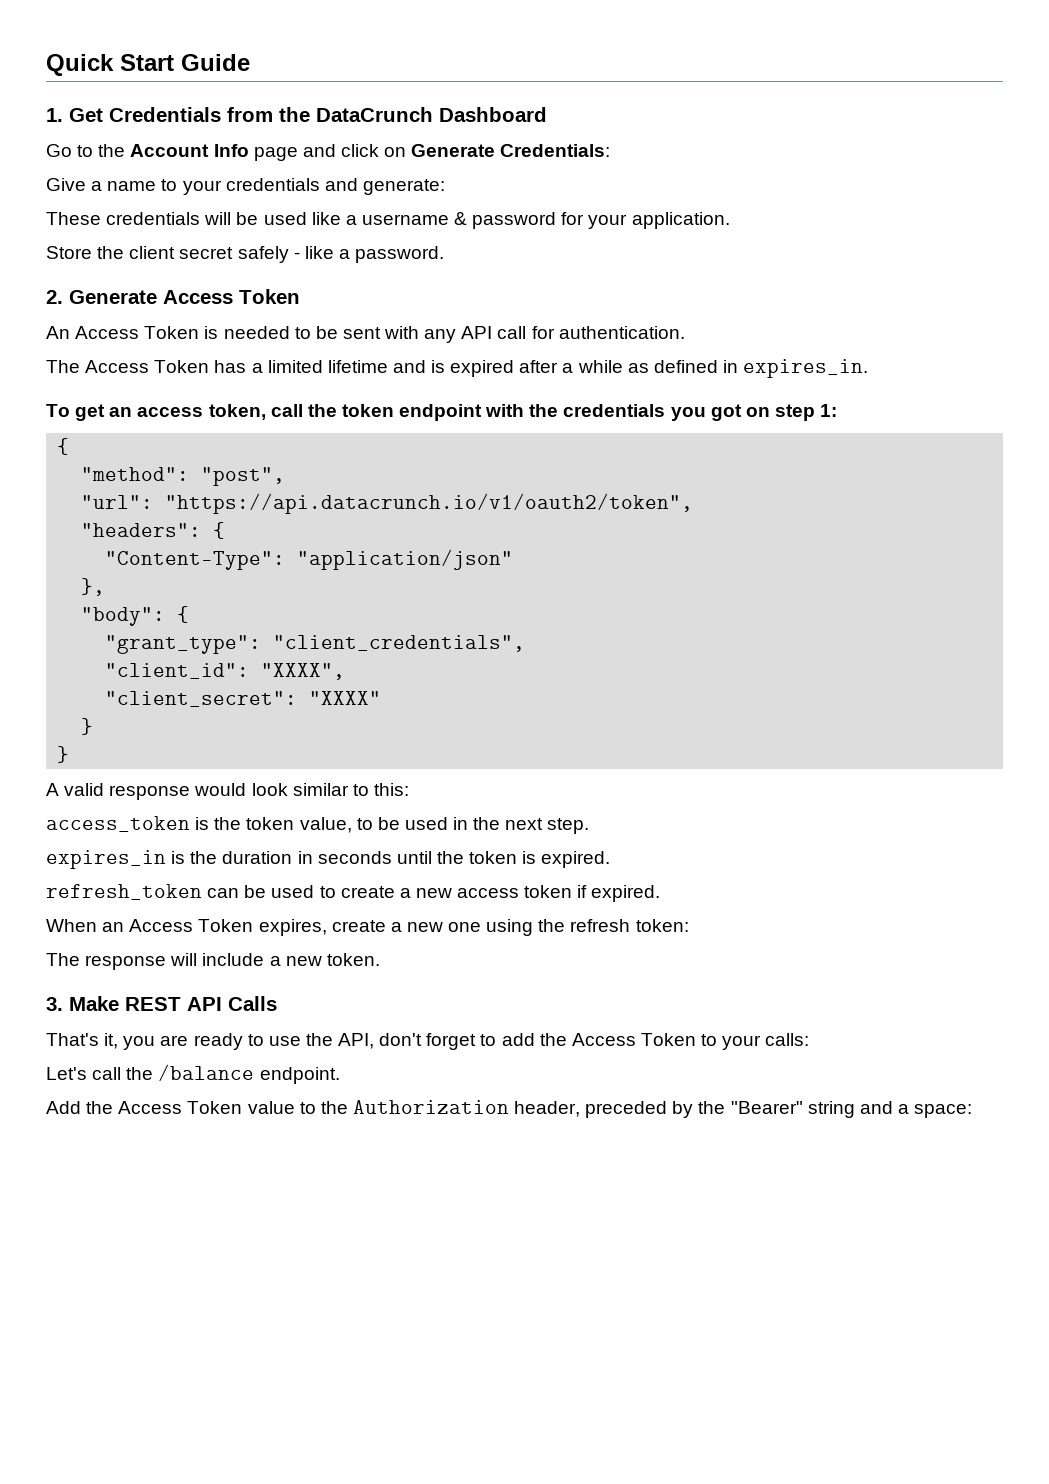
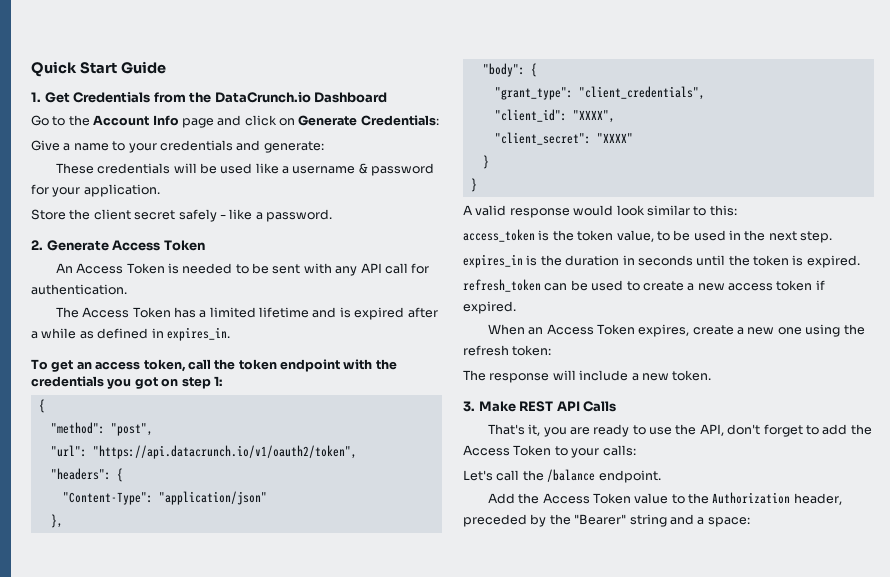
[316,107,433,122] DataCrunch -> [214,92,311,103] DataCrunch.io

